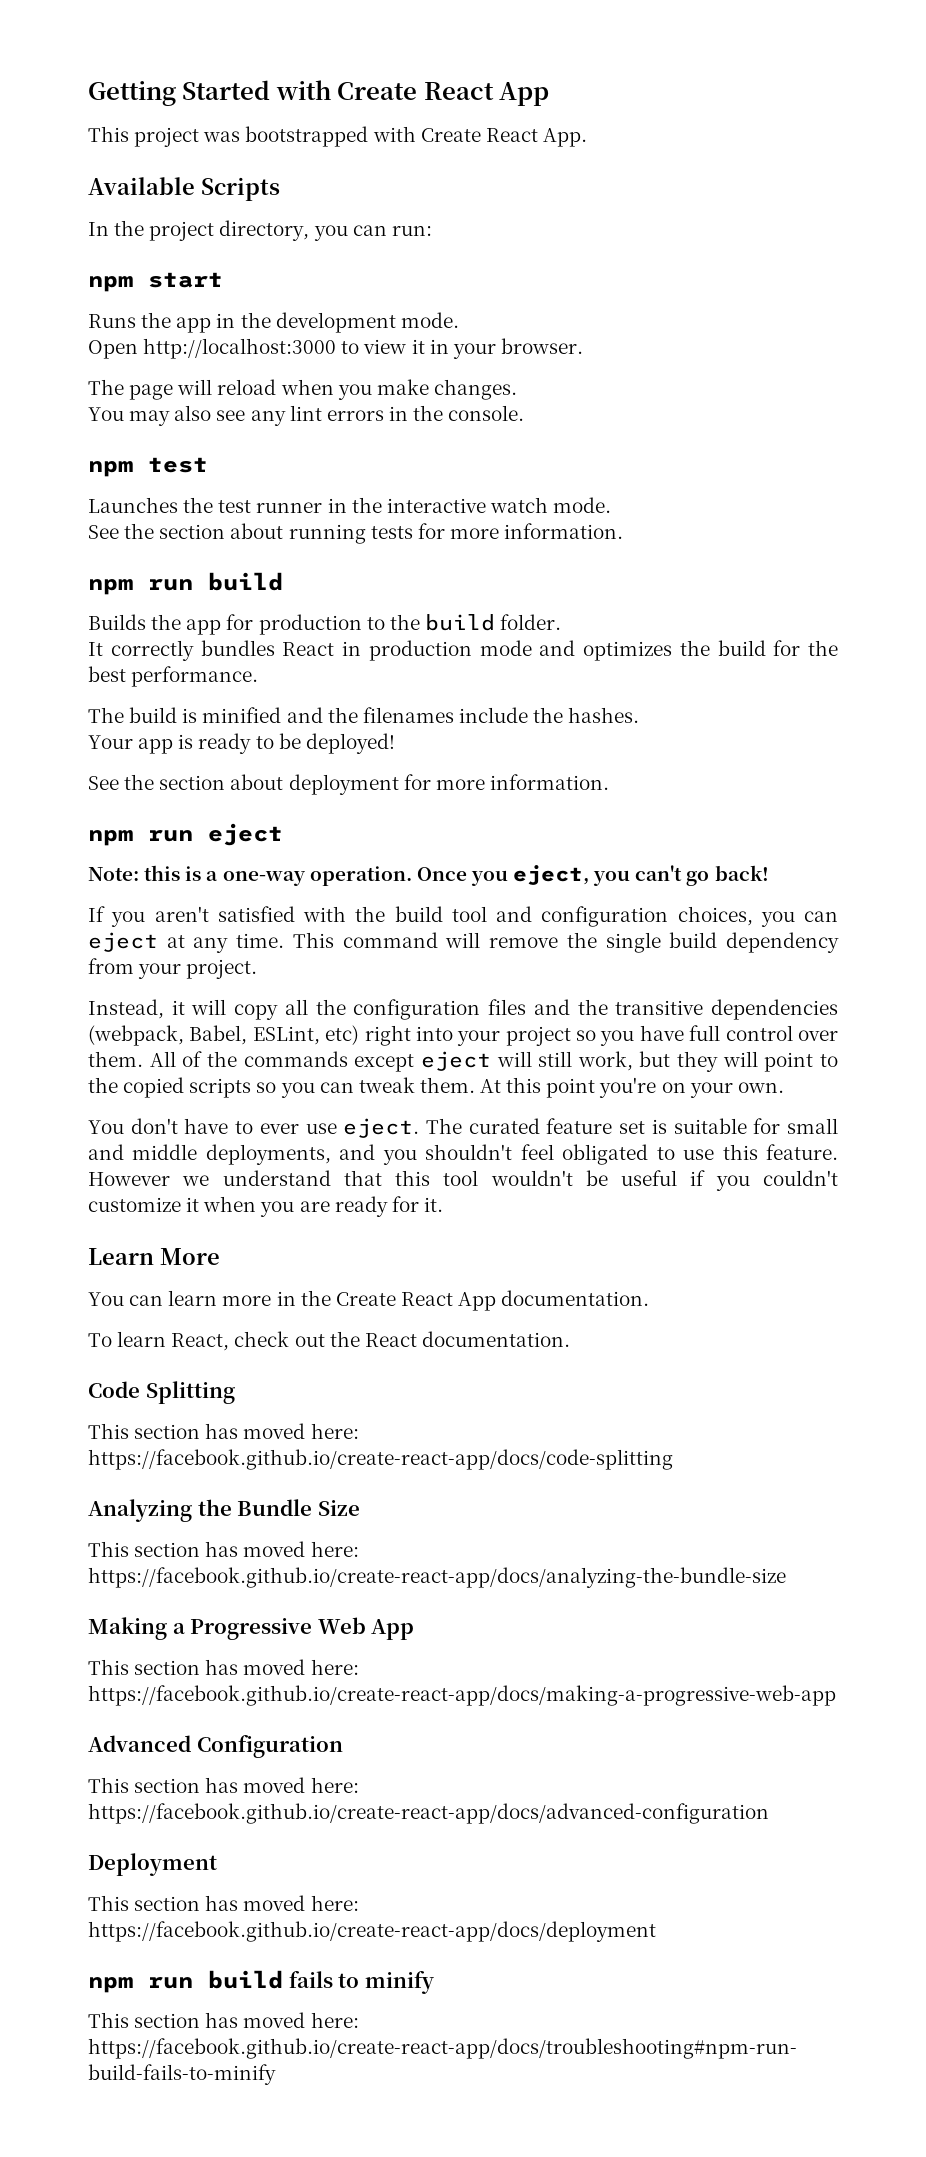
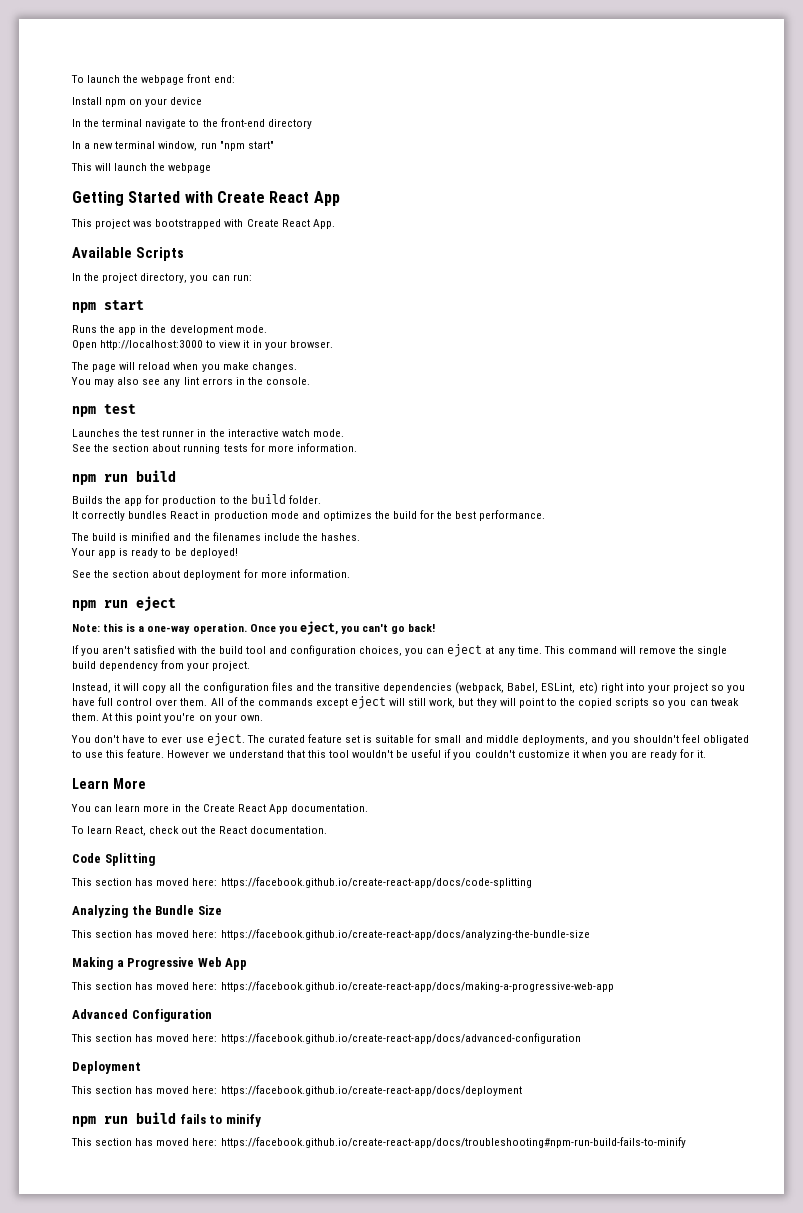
(88, 93) none -> [71,74,235,85] [72,97,203,107] [72,118,312,129] [72,141,274,151] [71,163,212,173] To launch the webpage front end: // Install npm on your device // In the terminal navigate to the front-end directory // In a new terminal window, run "npm start" // This will launch the webpage //

